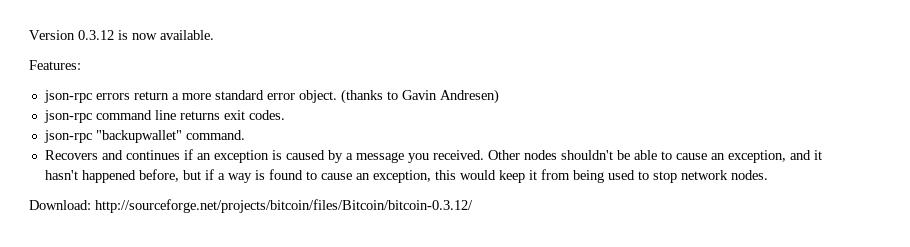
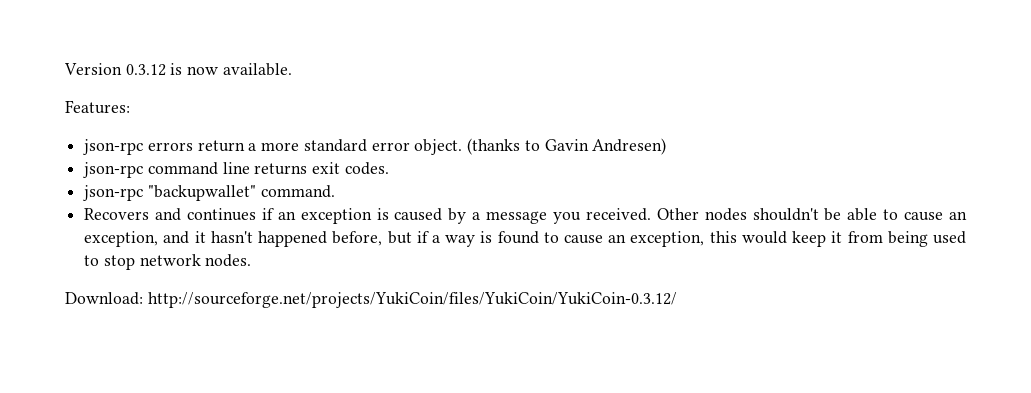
[95,199,473,213] http://sourceforge.net/projects/bitcoin/files/Bitcoin/bitcoin-0.3.12/ -> [147,292,677,308] http://sourceforge.net/projects/YukiCoin/files/YukiCoin/YukiCoin-0.3.12/

